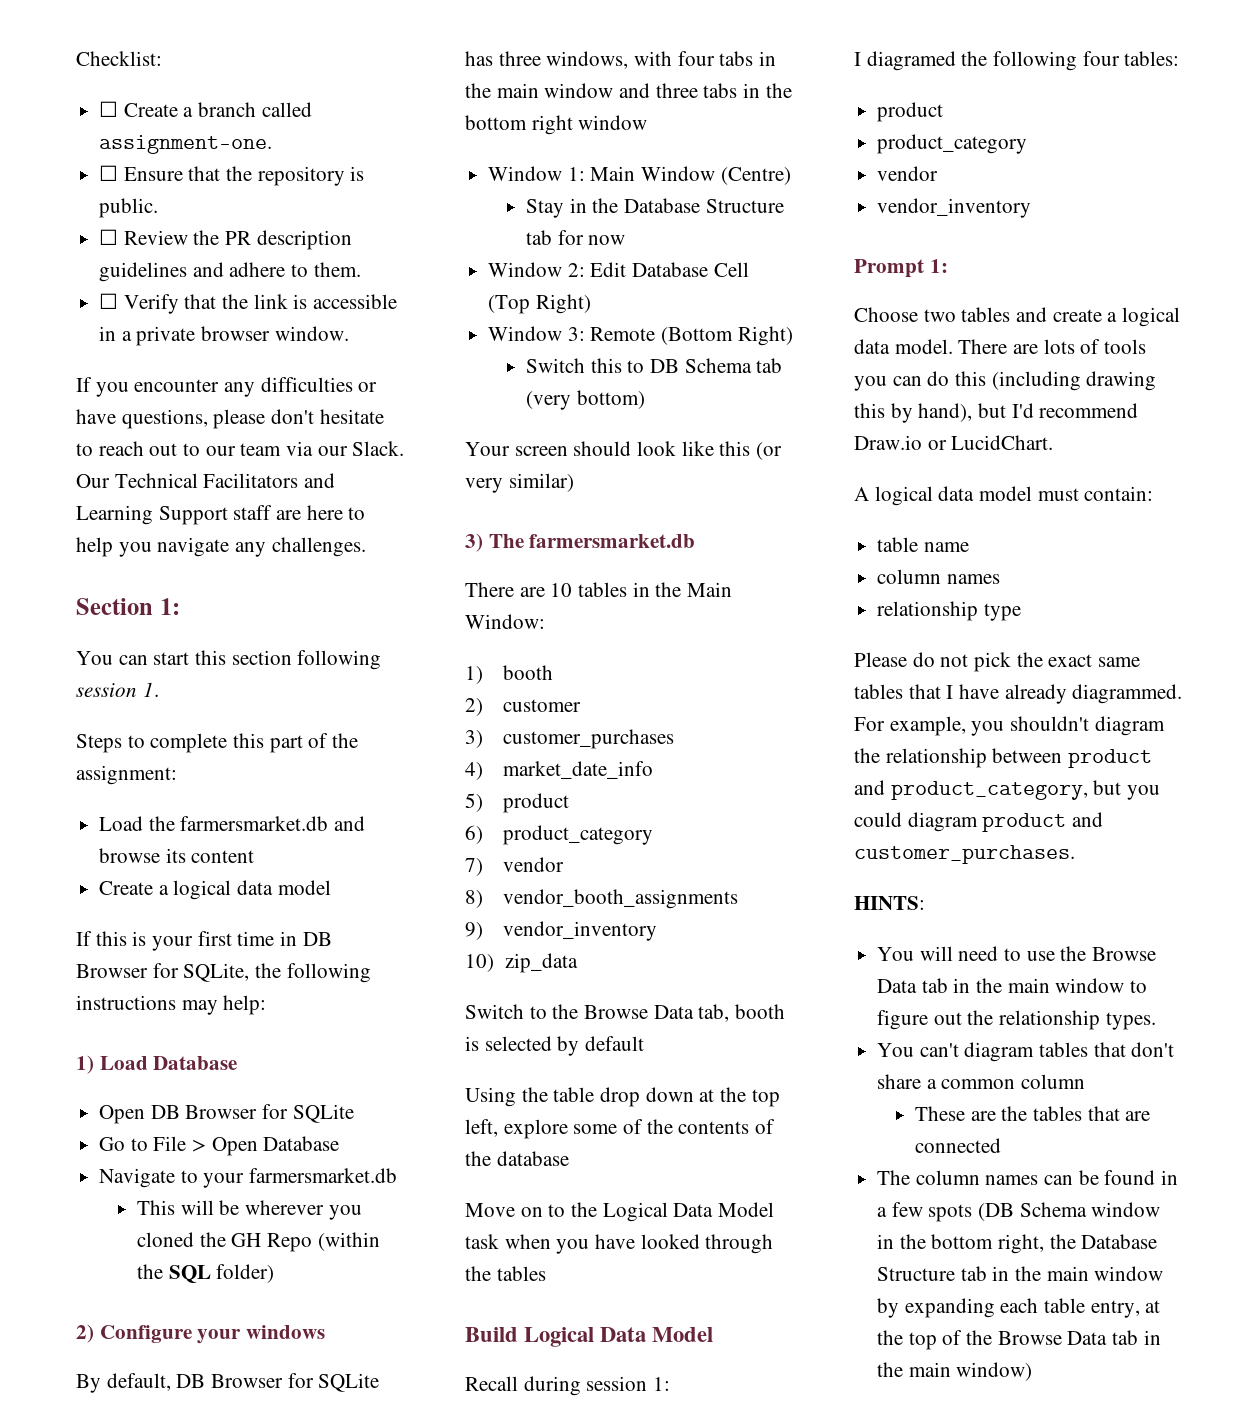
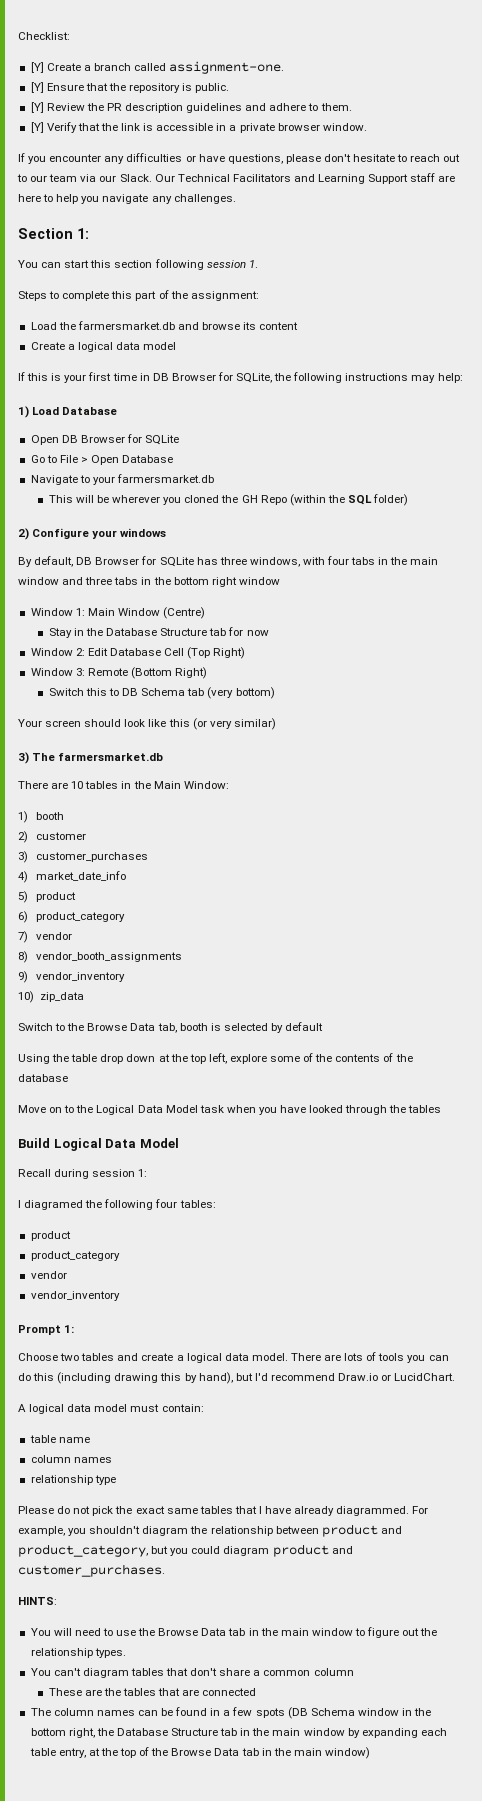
[99,101,119,117] ☐ -> [30,62,44,73] [Y]
[99,165,119,181] ☐ -> [30,82,44,93] [Y]
[99,229,119,245] ☐ -> [30,102,44,113] [Y]
[99,293,119,309] ☐ -> [30,122,44,133] [Y]

